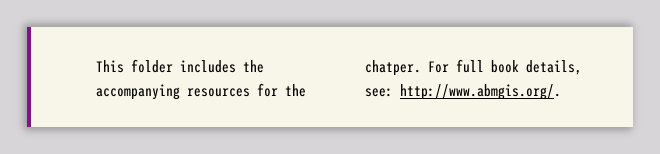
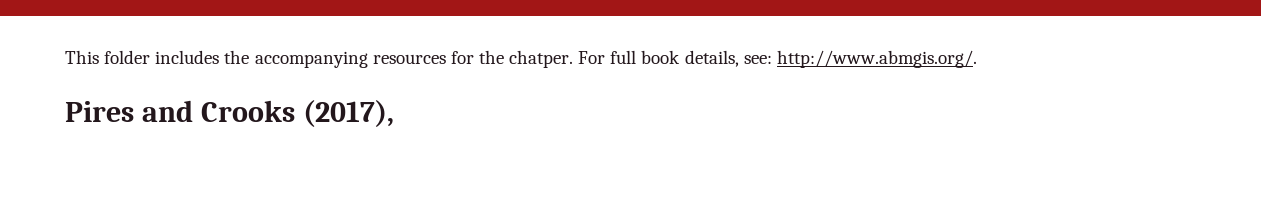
(561, 92) none -> [65,100,394,127] // Pires and Crooks (2017),

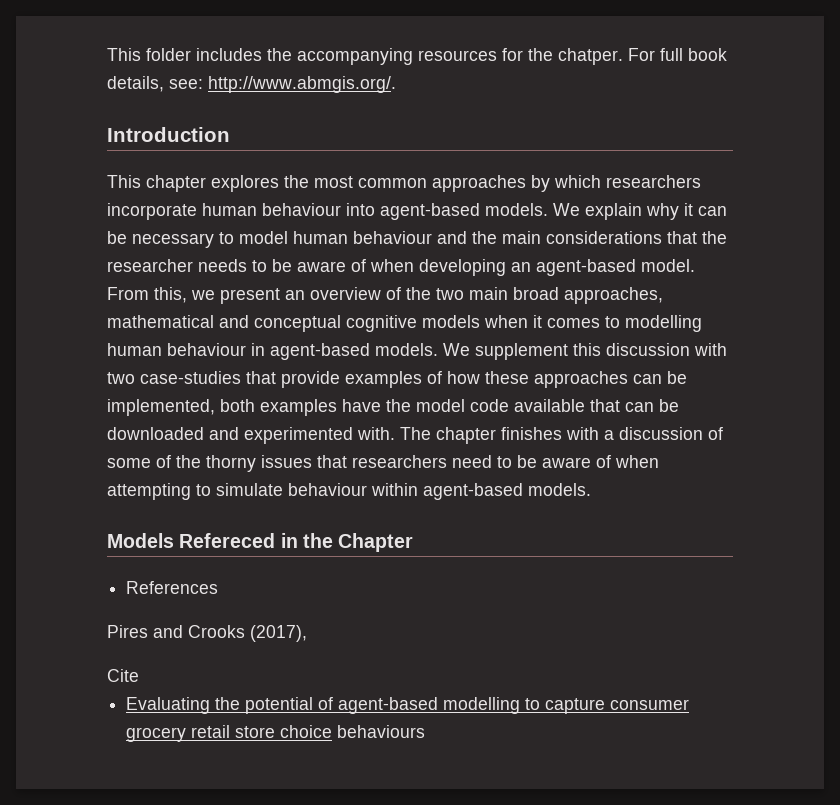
[65,100,394,127] Pires and Crooks (2017), -> [107,127,230,142] [107,175,701,192] [107,203,727,220] [107,231,727,248] [107,259,695,276] [107,287,663,304] [107,315,702,332] [107,343,727,360] [107,371,687,388] [107,399,679,416] [107,427,723,444] [107,455,659,472] [107,483,591,500] [107,533,414,552] [126,581,219,594] [107,625,307,642] [107,669,139,682] [126,697,690,714] [126,725,426,742] Introduction // This chapter explores the most common approaches by which researchers incorporate human behaviour into agent-based models. We explain why it can be necessary to model human behaviour and the main considerations that the researcher needs to be aware of when developing an agent-based model. From this, we present an overview of the two main broad approaches, mathematical and conceptual cognitive models when it comes to modelling human behaviour in agent-based models. We supplement this discussion with two case-studies that provide examples of how these approaches can be implemented, both examples have the model code available that can be downloaded and experimented with. The chapter finishes with a discussion of some of the thorny issues that researchers need to be aware of when attempting to simulate behaviour within agent-based models. // Models Refereced in the Chapter // References // Pires and Crooks (2017), // Cite // Evaluating the potential of agent-based modelling to capture consumer grocery retail store choice behaviours

